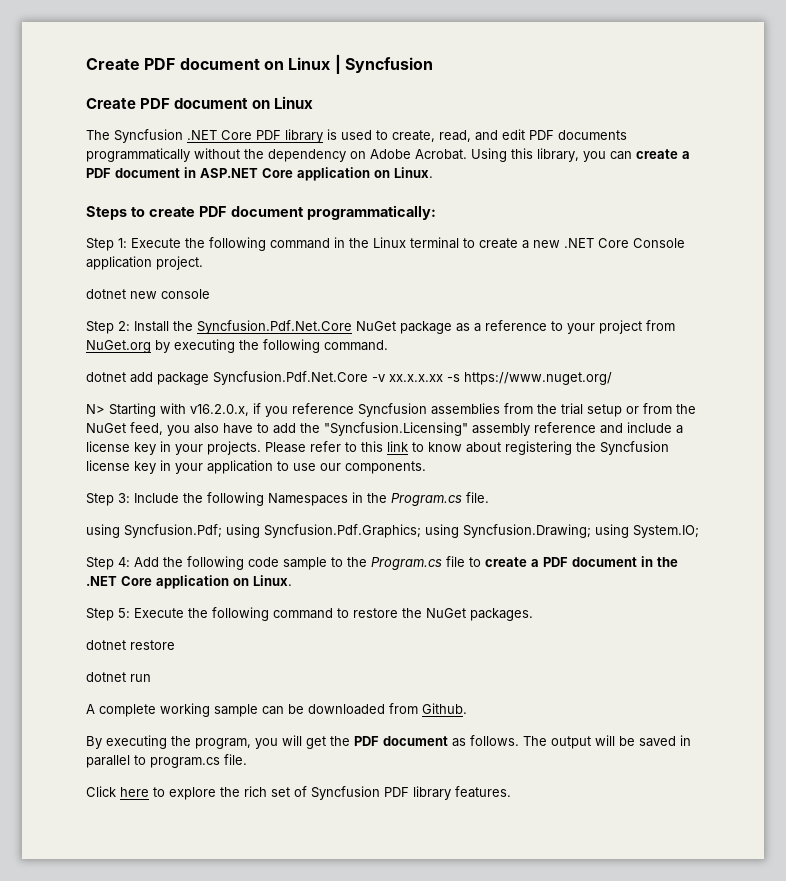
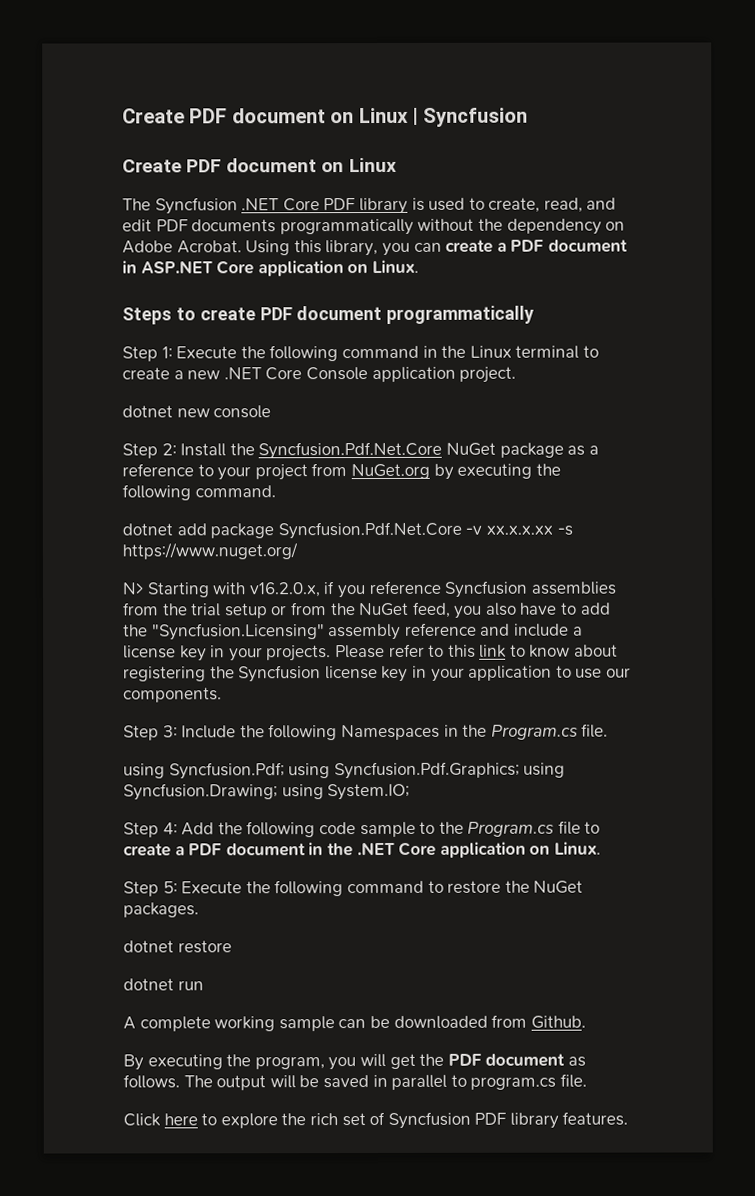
[306,205,436,220] programmatically: -> [386,305,535,324] programmatically

